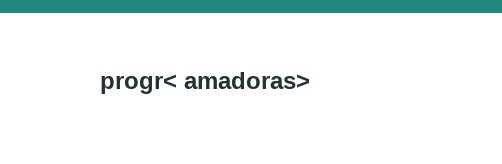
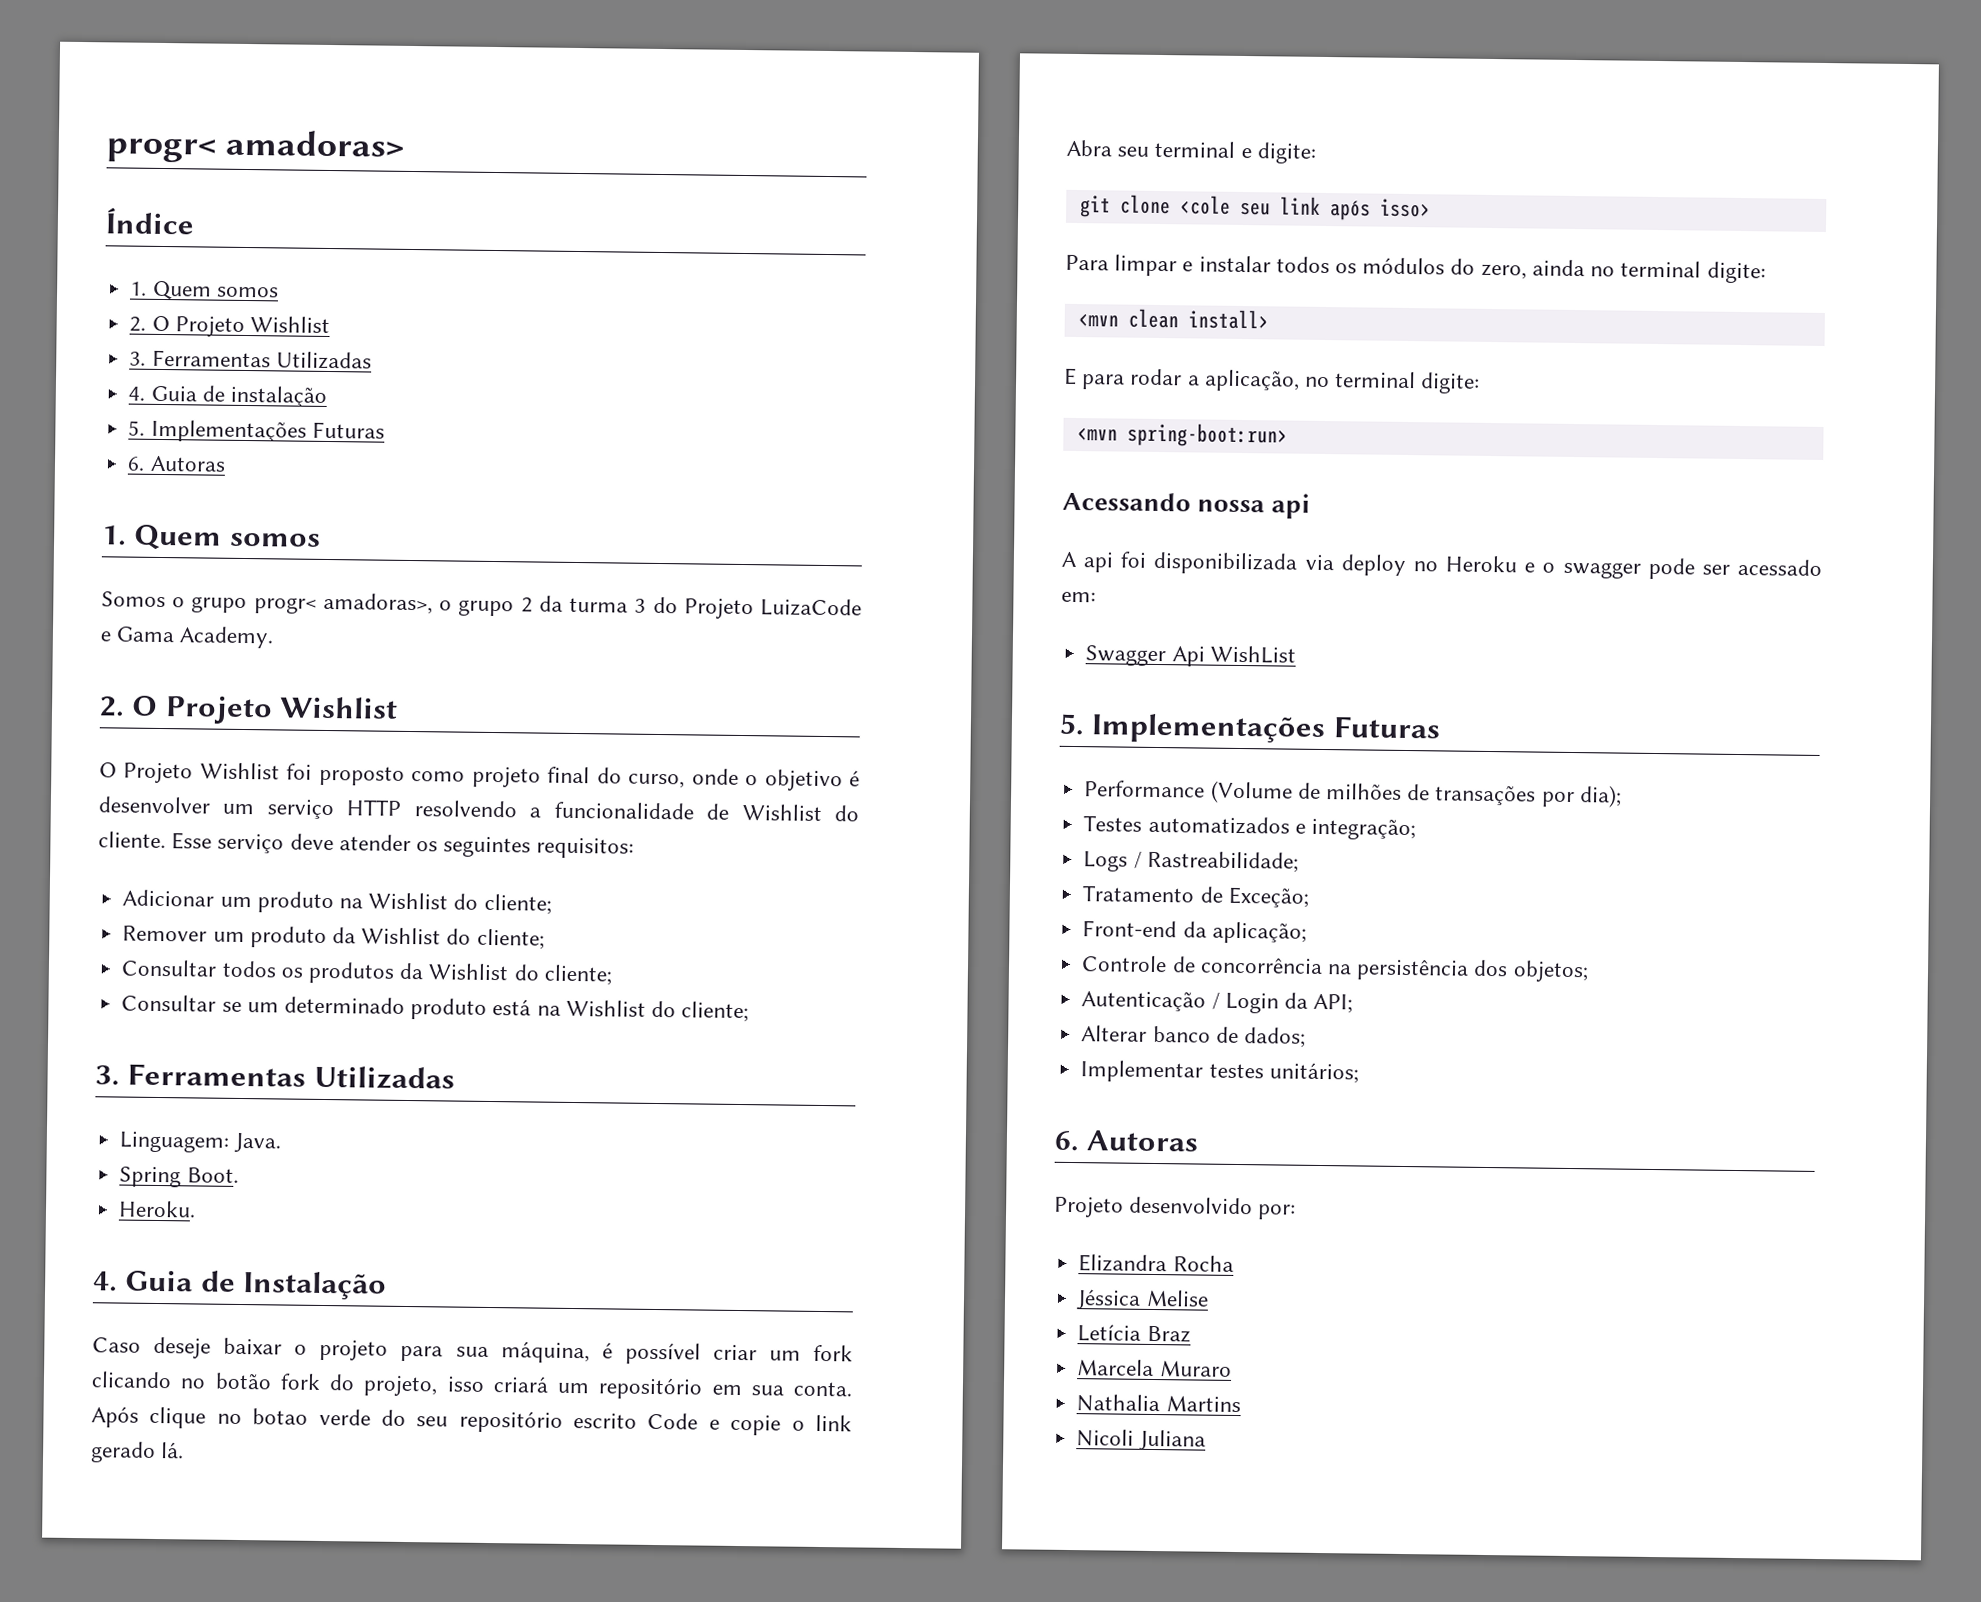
(310, 80) none -> [105,207,195,235] [130,280,279,300] [129,315,330,337] [129,349,372,370] [128,385,327,407] [128,419,385,443] [127,455,226,472] [102,524,321,551] [101,591,863,620] [100,626,275,649] [99,695,399,725] [99,762,860,792] [98,796,860,822] [98,831,635,859] [122,889,552,915] [122,925,545,950] [121,959,612,986] [121,994,750,1023] [95,1063,455,1090] [119,1131,281,1153] [119,1166,239,1188] [118,1200,197,1218] [93,1269,388,1301] [92,1336,854,1365] [91,1371,852,1400] [91,1406,852,1436] [90,1441,185,1463] [1066,139,1316,164] [1079,194,1431,221] [1065,254,1766,284] [1077,308,1269,330] [1064,367,1481,394] [1076,422,1288,448] [1062,491,1311,519] [1061,551,1822,580] [1061,591,1096,603] [1085,645,1296,667] [1059,713,1441,745] [1084,780,1622,808] [1083,815,1416,841] [1083,850,1299,873] [1082,885,1309,908] [1082,920,1307,944] [1081,955,1589,983] [1081,990,1354,1014] [1081,1025,1306,1048] [1080,1060,1359,1084] [1054,1130,1200,1152] [1053,1196,1297,1220] [1078,1254,1234,1273] [1076,1289,1209,1310] [1077,1324,1191,1343] [1077,1359,1232,1377] [1076,1394,1241,1413] [1076,1429,1206,1451] // Índice // 1. Quem somos // 2. O Projeto Wishlist // 3. Ferramentas Utilizadas // 4. Guia de instalação // 5. Implementações Futuras // 6. Autoras // 1. Quem somos // Somos o grupo progr< amadoras>, o grupo 2 da turma 3 do Projeto LuizaCode e Gama Academy. // 2. O Projeto Wishlist // O Projeto Wishlist foi proposto como projeto final do curso, onde o objetivo é desenvolver um serviço HTTP resolvendo a funcionalidade de Wishlist do cliente. Esse serviço deve atender os seguintes requisitos: // Adicionar um produto na Wishlist do cliente; // Remover um produto da Wishlist do cliente; // Consultar todos os produtos da Wishlist do cliente; // Consultar se um determinado produto está na Wishlist do cliente; // 3. Ferramentas Utilizadas // Linguagem: Java. // Spring Boot. // Heroku. // 4. Guia de Instalação // Caso deseje baixar o projeto para sua máquina, é possível criar um fork clicando no botão fork do projeto, isso criará um repositório em sua conta. Após clique no botao verde do seu repositório escrito Code e copie o link gerado lá. // Abra seu terminal e digite: // git clone <cole seu link após isso> // Para limpar e instalar todos os módulos do zero, ainda no terminal digite: // <mvn clean install> // E para rodar a aplicação, no terminal digite: // <mvn spring-boot:run> // Acessando nossa api // A api foi disponibilizada via deploy no Heroku e o swagger pode ser acessado em: // Swagger Api WishList // 5. Implementações Futuras // Performance (Volume de milhões de transações por dia); // Testes automatizados e integração; // Logs / Rastreabilidade; // Tratamento de Exceção; // Front-end da aplicação; // Controle de concorrência na persistência dos objetos; // Autenticação / Login da API; // Alterar banco de dados; // Implementar testes unitários; // 6. Autoras // Projeto desenvolvido por: // Elizandra Rocha // Jéssica Melise // Letícia Braz // Marcela Muraro // Nathalia Martins // Nicoli Juliana

